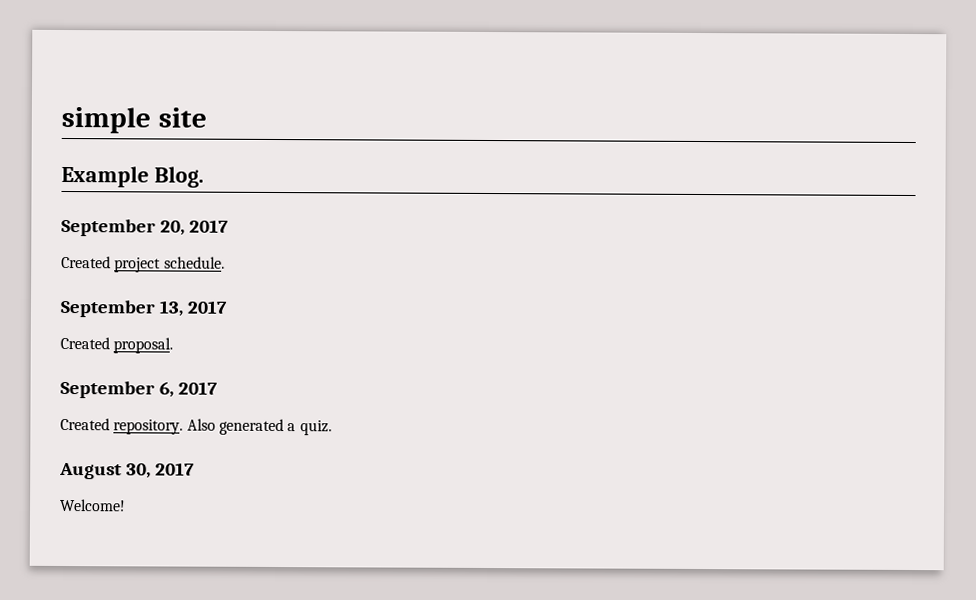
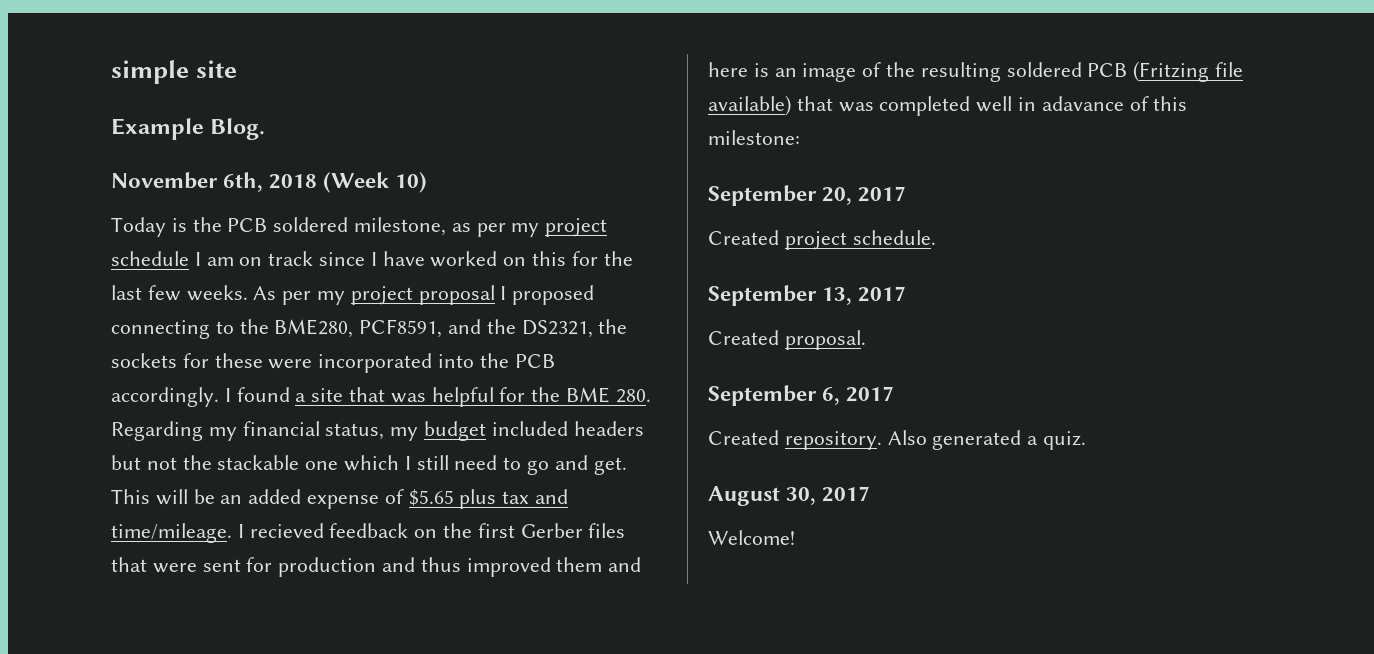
(204, 177) none -> [111,172,428,193] [111,217,608,237] [111,251,633,267] [111,285,595,305] [111,319,628,339] [111,353,555,373] [111,387,651,407] [111,421,644,441] [111,455,627,475] [111,489,569,509] [111,523,626,543] [111,557,642,577] [708,61,1244,82] [708,95,1188,116] [708,130,800,145] // November 6th, 2018 (Week 10) // Today is the PCB soldered milestone, as per my project schedule I am on track since I have worked on this for the last few weeks. As per my project proposal I proposed connecting to the BME280, PCF8591, and the DS2321, the sockets for these were incorporated into the PCB accordingly. I found a site that was helpful for the BME 280. Regarding my financial status, my budget included headers but not the stackable one which I still need to go and get. This will be an added expense of $5.65 plus tax and time/mileage. I recieved feedback on the first Gerber files that were sent for production and thus improved them and here is an image of the resulting soldered PCB (Fritzing file available) that was completed well in adavance of this milestone:

